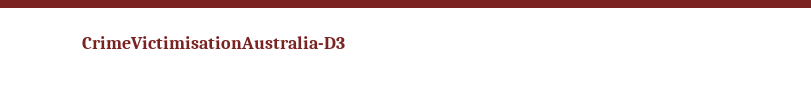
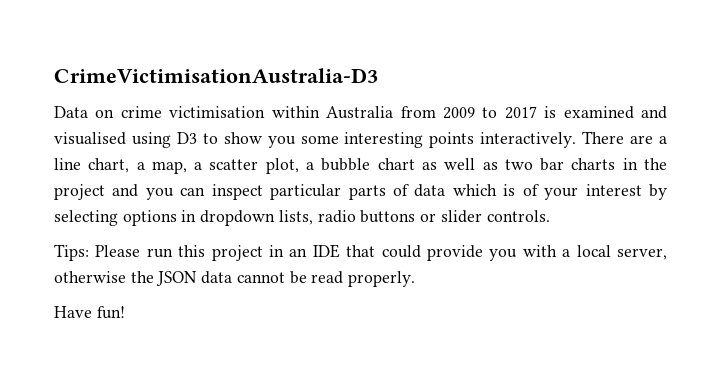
(345, 42) none -> [54,106,668,119] [54,131,667,148] [54,158,667,174] [54,184,668,200] [54,210,550,226] [54,244,667,261] [54,271,416,287] [54,306,125,319] // Data on crime victimisation within Australia from 2009 to 2017 is examined and visualised using D3 to show you some interesting points interactively. There are a line chart, a map, a scatter plot, a bubble chart as well as two bar charts in the project and you can inspect particular parts of data which is of your interest by selecting options in dropdown lists, radio buttons or slider controls. // Tips: Please run this project in an IDE that could provide you with a local server, otherwise the JSON data cannot be read properly. // Have fun!

